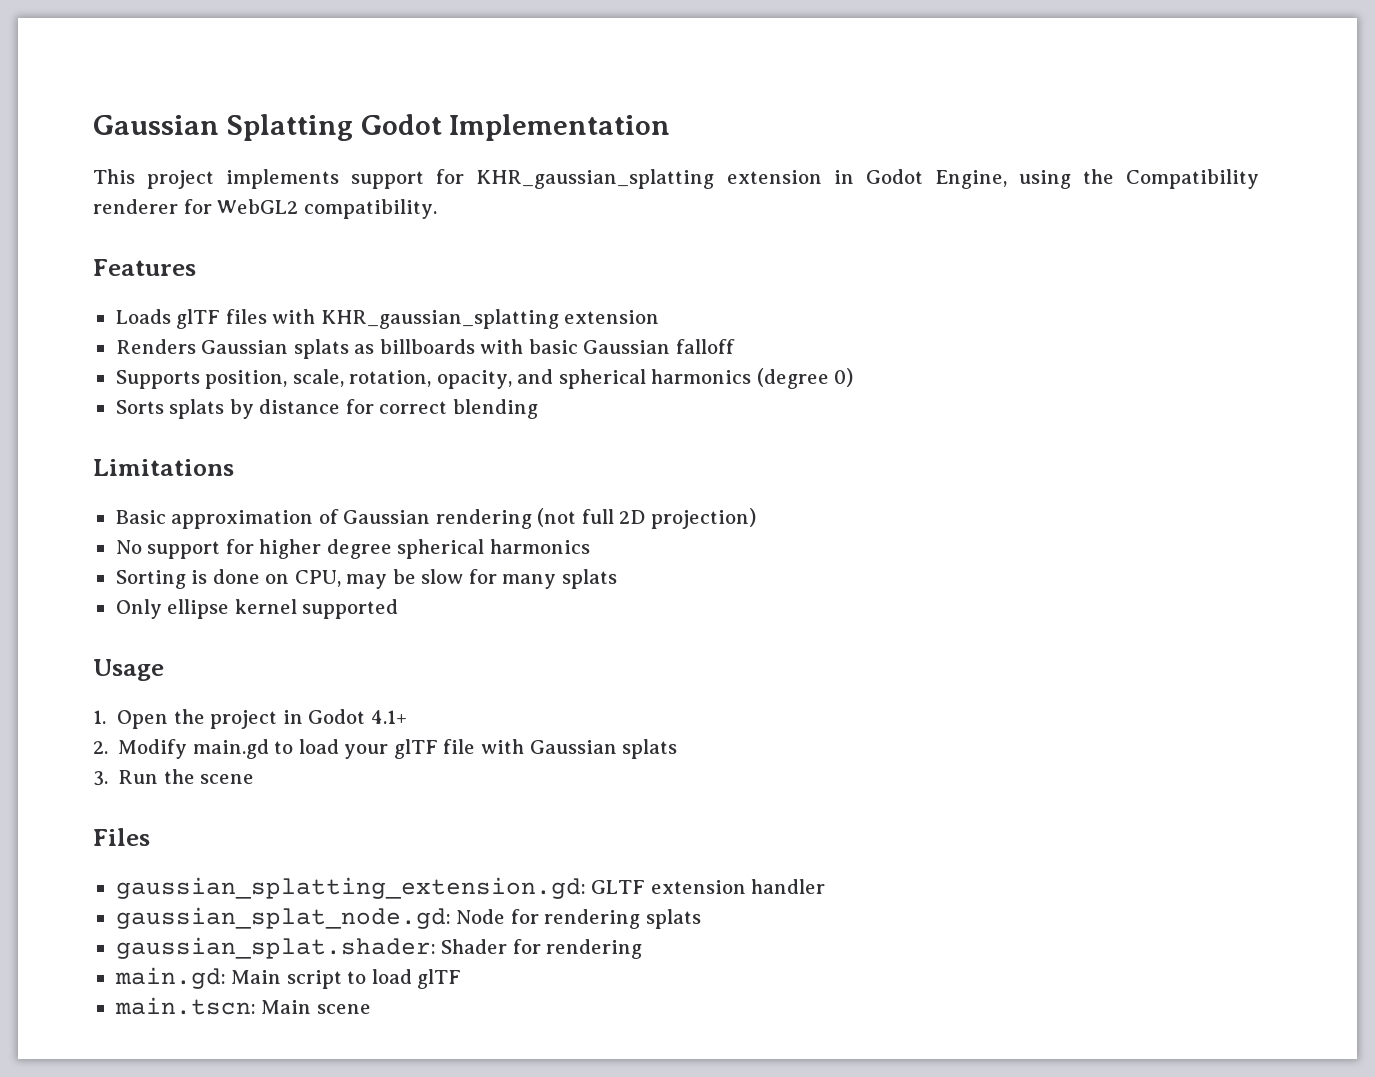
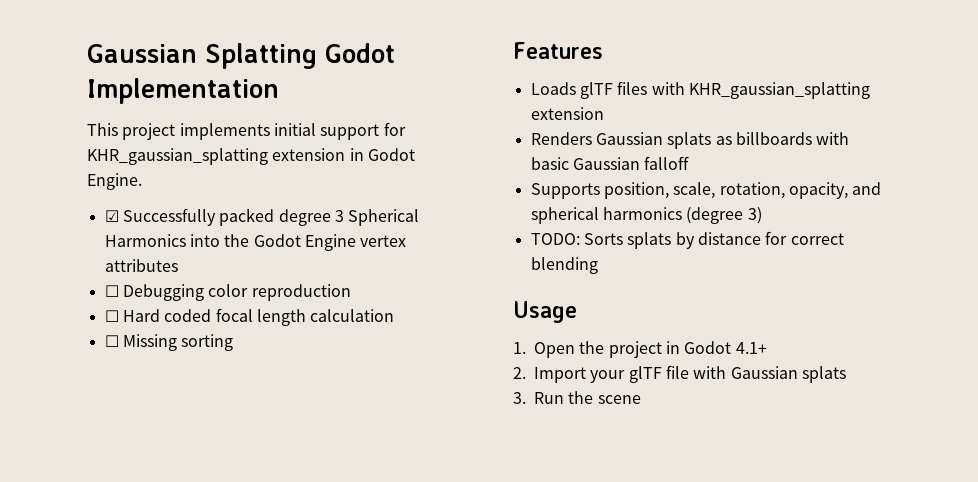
(340, 179) none -> [273,123,316,136] initial
[934,169,1260,189] [93,199,437,219] Engine, using the Compatibility renderer for WebGL2 compatibility. -> [87,173,142,190] [104,208,420,226] [104,234,407,251] [104,259,178,272] [104,284,351,301] [104,308,395,326] [104,334,234,351] Engine. // ☑ Successfully packed degree 3 Spherical Harmonics into the Godot Engine vertex attributes // ☐ Debugging color reproduction // ☐ Hard coded focal length calculation // ☐ Missing sorting
[834,368,854,387] 0) // -> [747,207,762,224] [530,233,580,245] 3) // TODO:
[93,459,234,476] [115,508,756,529] [115,539,590,559] [115,569,617,589] [115,599,399,619] // Limitations // Basic approximation of Gaussian rendering (not full 2D projection) // No support for higher degree spherical harmonics // Sorting is done on CPU, may be slow for many splats // Only ellipse kernel supported -> (598, 265) none
[118,739,339,759] Modify main.gd to load -> [534,367,586,383] Import
[93,828,150,846] [115,877,826,899] [115,907,701,929] [115,937,643,959] [114,967,462,989] [114,997,371,1015] // Files // gaussian_splatting_extension.gd: GLTF extension handler // gaussian_splat_node.gd: Node for rendering splats // gaussian_splat.shader: Shader for rendering // main.gd: Main script to load glTF // main.tscn: Main scene -> (641, 399) none

